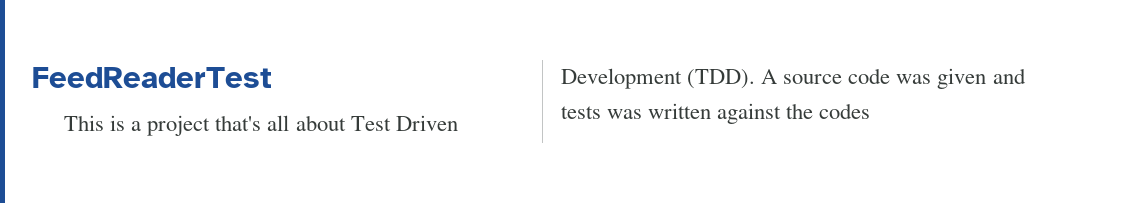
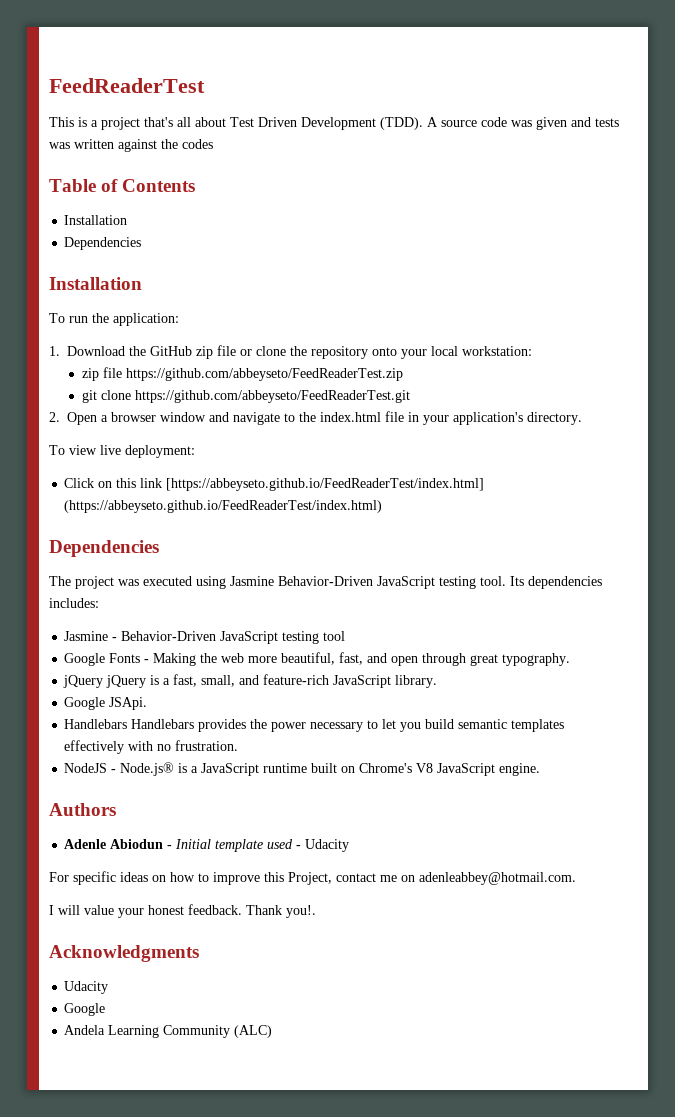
(871, 111) none -> [49,179,196,192] [64,215,128,225] [64,237,142,250] [49,277,142,290] [49,313,179,326] [49,345,532,359] [81,367,403,381] [81,390,410,403] [49,411,582,425] [49,445,195,458] [64,478,485,491] [64,500,383,513] [49,540,159,557] [49,576,602,589] [49,598,99,608] [64,631,346,644] [64,652,571,666] [63,674,438,688] [64,697,148,710] [64,719,565,732] [64,740,239,754] [64,762,541,776] [49,803,116,816] [64,839,350,852] [49,871,576,885] [49,904,316,918] [49,945,199,962] [64,981,109,994] [64,1003,106,1016] [64,1025,273,1038] // Table of Contents // Installation // Dependencies // Installation // To run the application: // 1. Download the GitHub zip file or clone the repository onto your local workstation: // zip file https://github.com/abbeyseto/FeedReaderTest.zip // git clone https://github.com/abbeyseto/FeedReaderTest.git // 2. Open a browser window and navigate to the index.html file in your application's directory. // To view live deployment: // Click on this link [https://abbeyseto.github.io/FeedReaderTest/index.html] (https://abbeyseto.github.io/FeedReaderTest/index.html) // Dependencies // The project was executed using Jasmine Behavior-Driven JavaScript testing tool. Its dependencies includes: // Jasmine - Behavior-Driven JavaScript testing tool // Google Fonts - Making the web more beautiful, fast, and open through great typography. // jQuery jQuery is a fast, small, and feature-rich JavaScript library. // Google JSApi. // Handlebars Handlebars provides the power necessary to let you build semantic templates effectively with no frustration. // NodeJS - Node.js® is a JavaScript runtime built on Chrome's V8 JavaScript engine. // Authors // Adenle Abiodun - Initial template used - Udacity // For specific ideas on how to improve this Project, contact me on adenleabbey@hotmail.com. // I will value your honest feedback. Thank you!. // Acknowledgments // Udacity // Google // Andela Learning Community (ALC)

